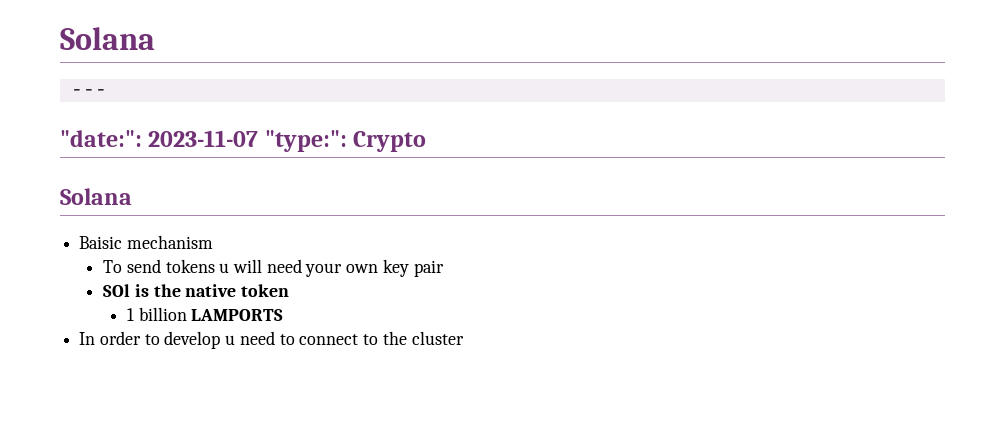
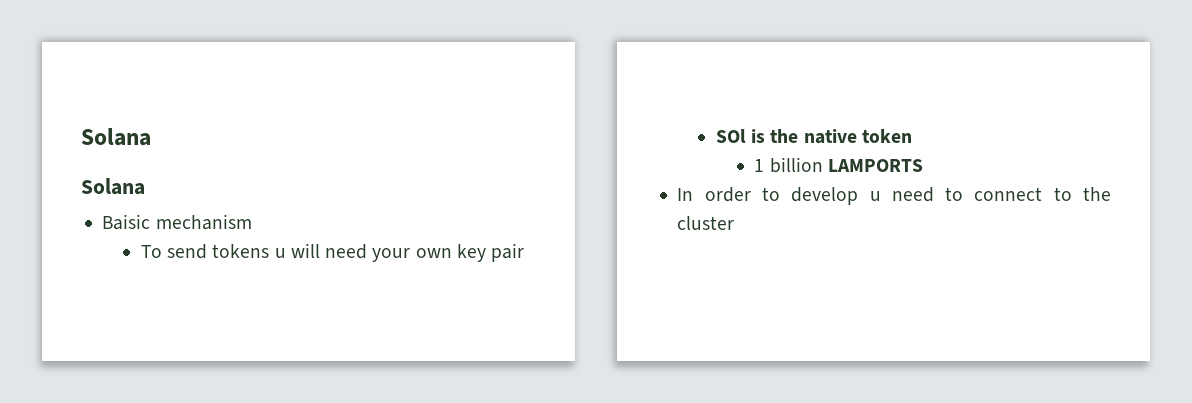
[60,27,155,50] [70,89,107,95] [60,130,427,152] Solana // --- // "date:": 2023-11-07 "type:": Crypto -> [81,128,151,146] Solana

